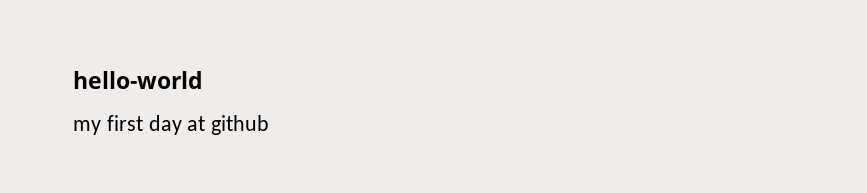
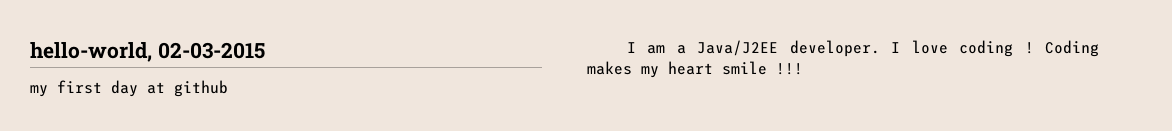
[73,71,203,89] hello-world -> [30,42,265,62] hello-world, 02-03-2015
(270, 125) none -> [626,40,1099,57] [587,61,803,78] // I am a Java/J2EE developer. I love coding ! Coding makes my heart smile !!!

